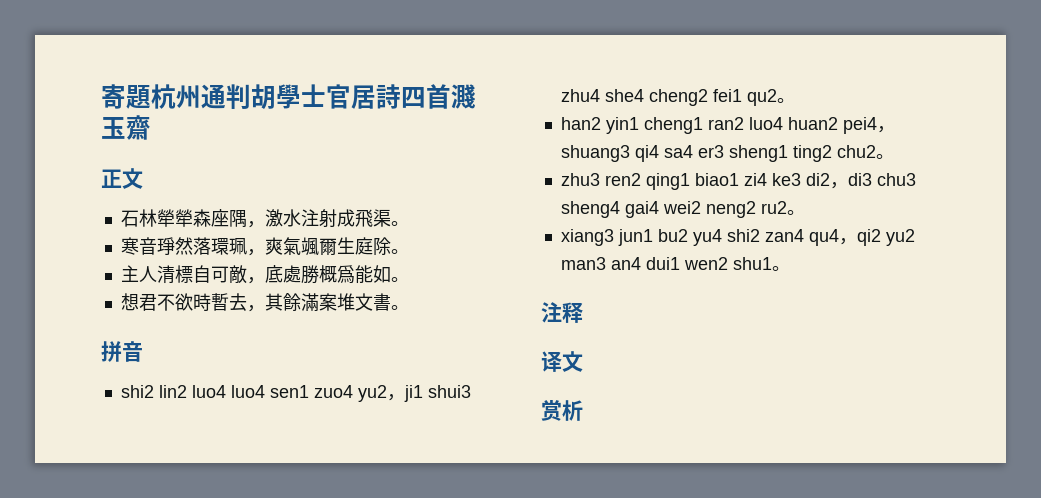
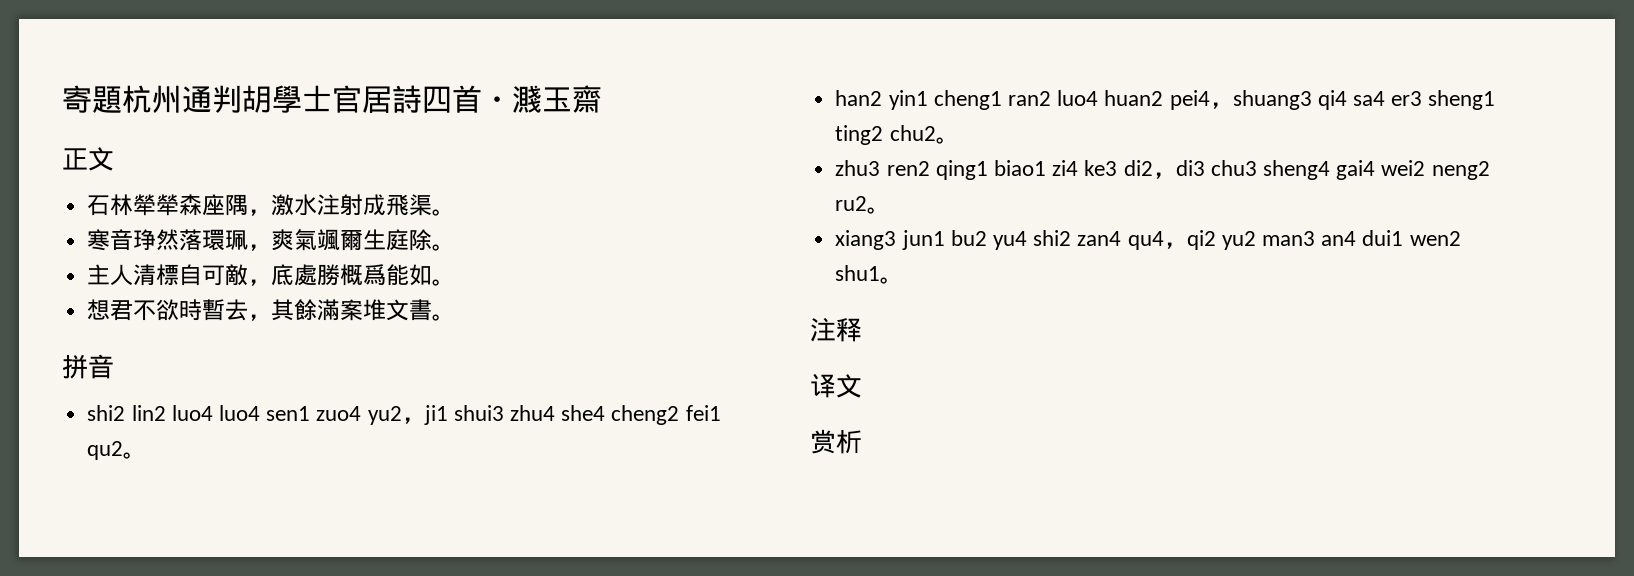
(451, 96) none -> [482,96,512,110] ・

